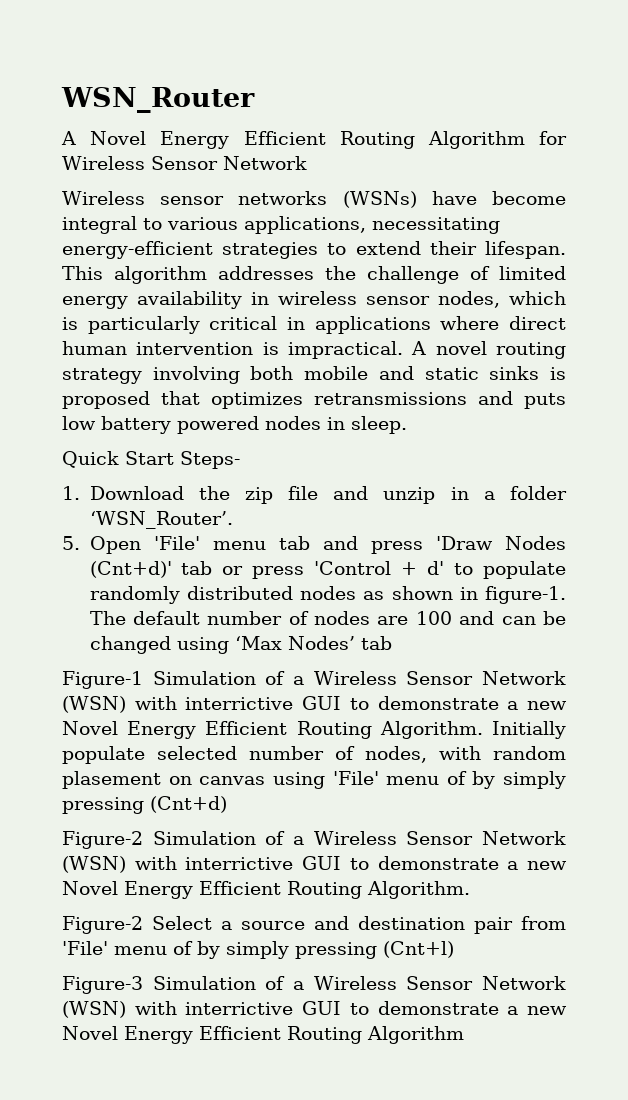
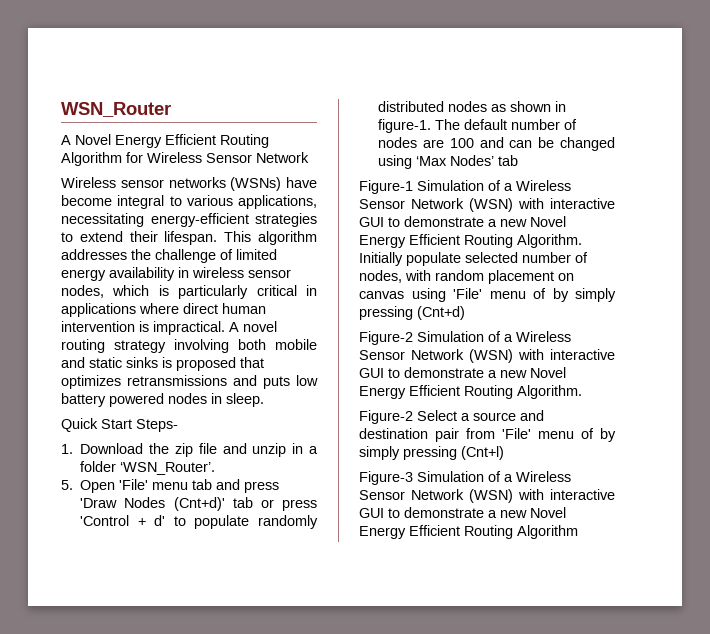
[185,697,294,710] interrictive -> [550,198,615,209] interactive
[62,771,161,789] plasement -> [488,270,554,284] placement
[185,857,294,870] interrictive -> [550,349,615,360] interactive
[185,1002,294,1015] interrictive -> [550,489,615,500] interactive

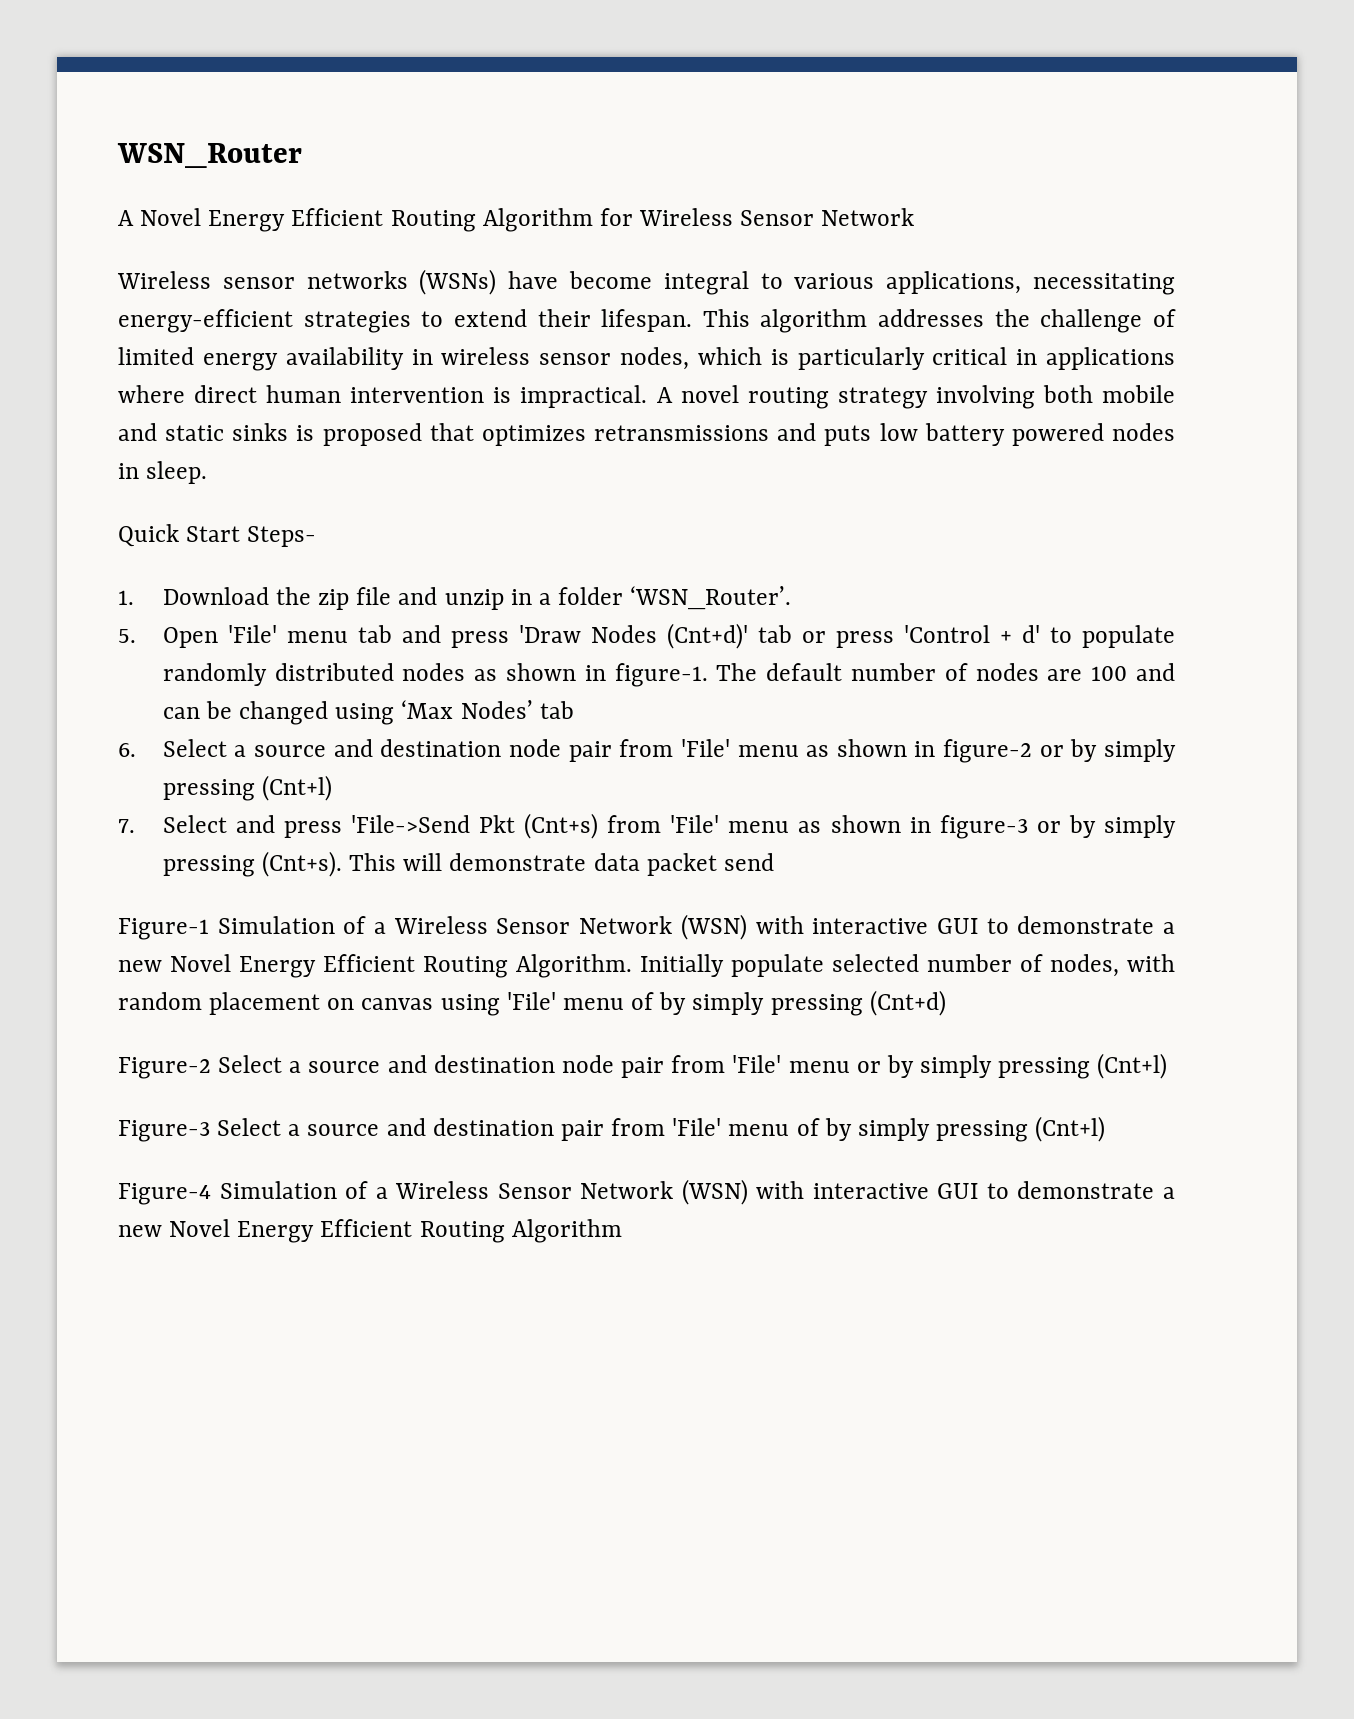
(519, 160) none -> [118,739,1176,763] [162,775,332,801] [118,813,1177,839] [162,851,774,877] // 6. Select a source and destination node pair from 'File' menu as shown in figure-2 or by simply pressing (Cnt+l) // 7. Select and press 'File->Send Pkt (Cnt+s) from 'File' menu as shown in figure-3 or by simply pressing (Cnt+s). This will demonstrate data packet send
[417,331,571,342] [359,349,615,363] [359,367,566,378] [359,385,582,399] [359,410,413,424] Simulation of a Wireless Sensor Network (WSN) with interactive GUI to demonstrate a new Novel Energy Efficient Routing Algorithm. // Figure-2 -> [218,1053,1168,1079] [118,1120,210,1142] Select a source and destination node pair from 'File' menu or by simply pressing (Cnt+l) // Figure-3
[359,471,413,485] Figure-3 -> [118,1183,211,1205] Figure-4

